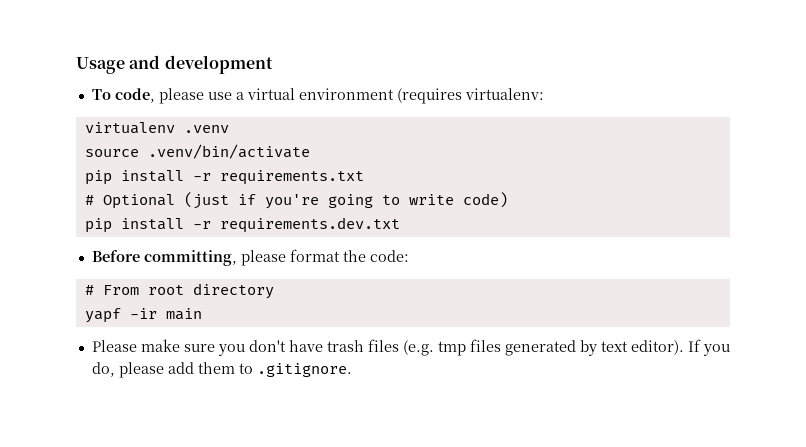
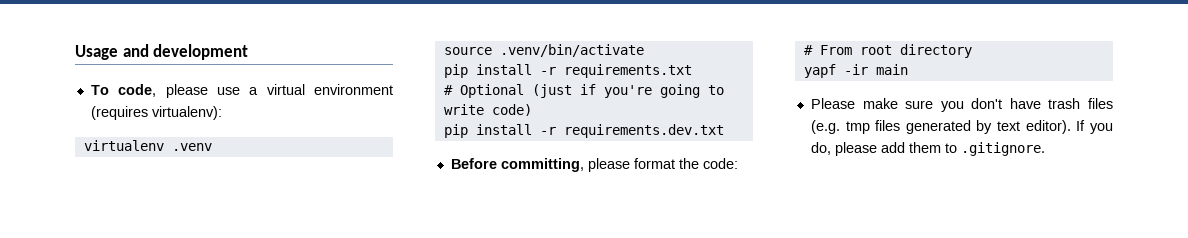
[464,88,544,100] virtualenv: -> [151,106,222,120] virtualenv):

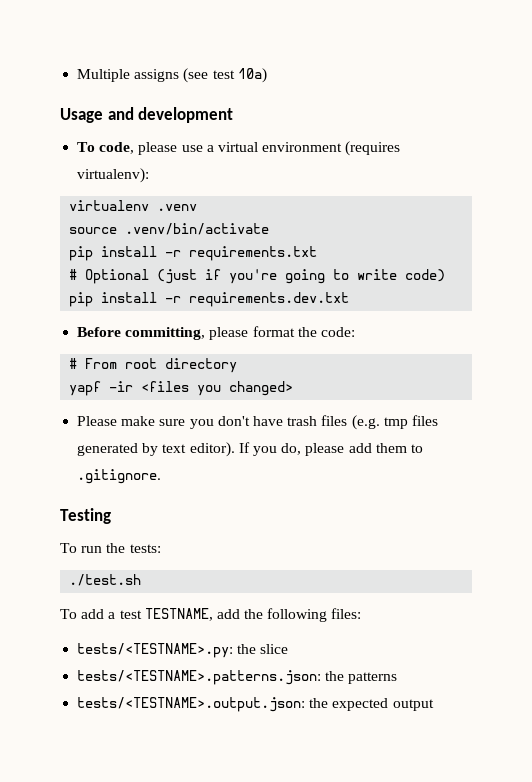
(75, 52) none -> [77,68,267,83] Multiple assigns (see test 10a) //
[875,64,908,75] main -> [141,381,294,396] <files you changed>
(1045, 149) none -> [60,508,111,524] [60,543,161,553] [69,574,142,586] [60,608,362,622] [77,643,289,658] [77,670,398,685] [77,697,434,712] // Testing // To run the tests: // ./test.sh // To add a test TESTNAME, add the following files: // tests/<TESTNAME>.py: the slice // tests/<TESTNAME>.patterns.json: the patterns // tests/<TESTNAME>.output.json: the expected output

